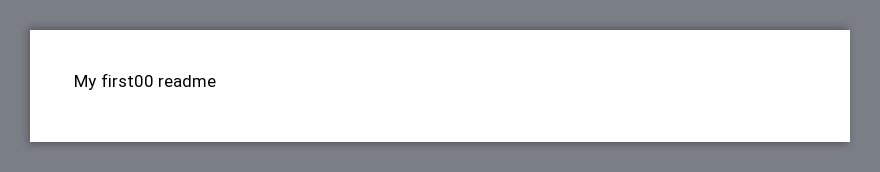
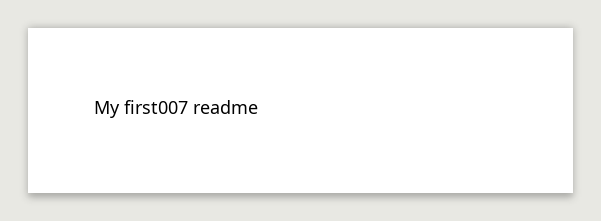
[100,73,154,87] first00 -> [124,100,188,114] first007

